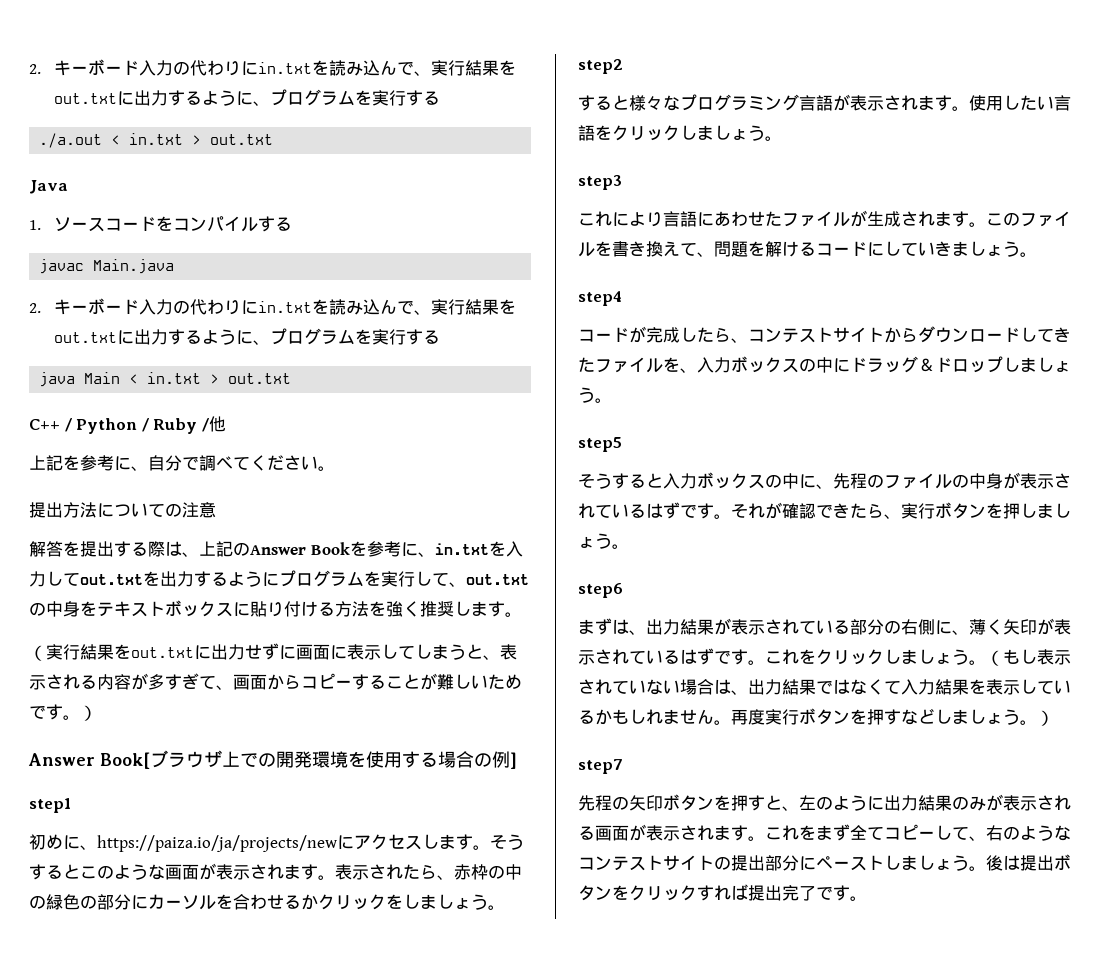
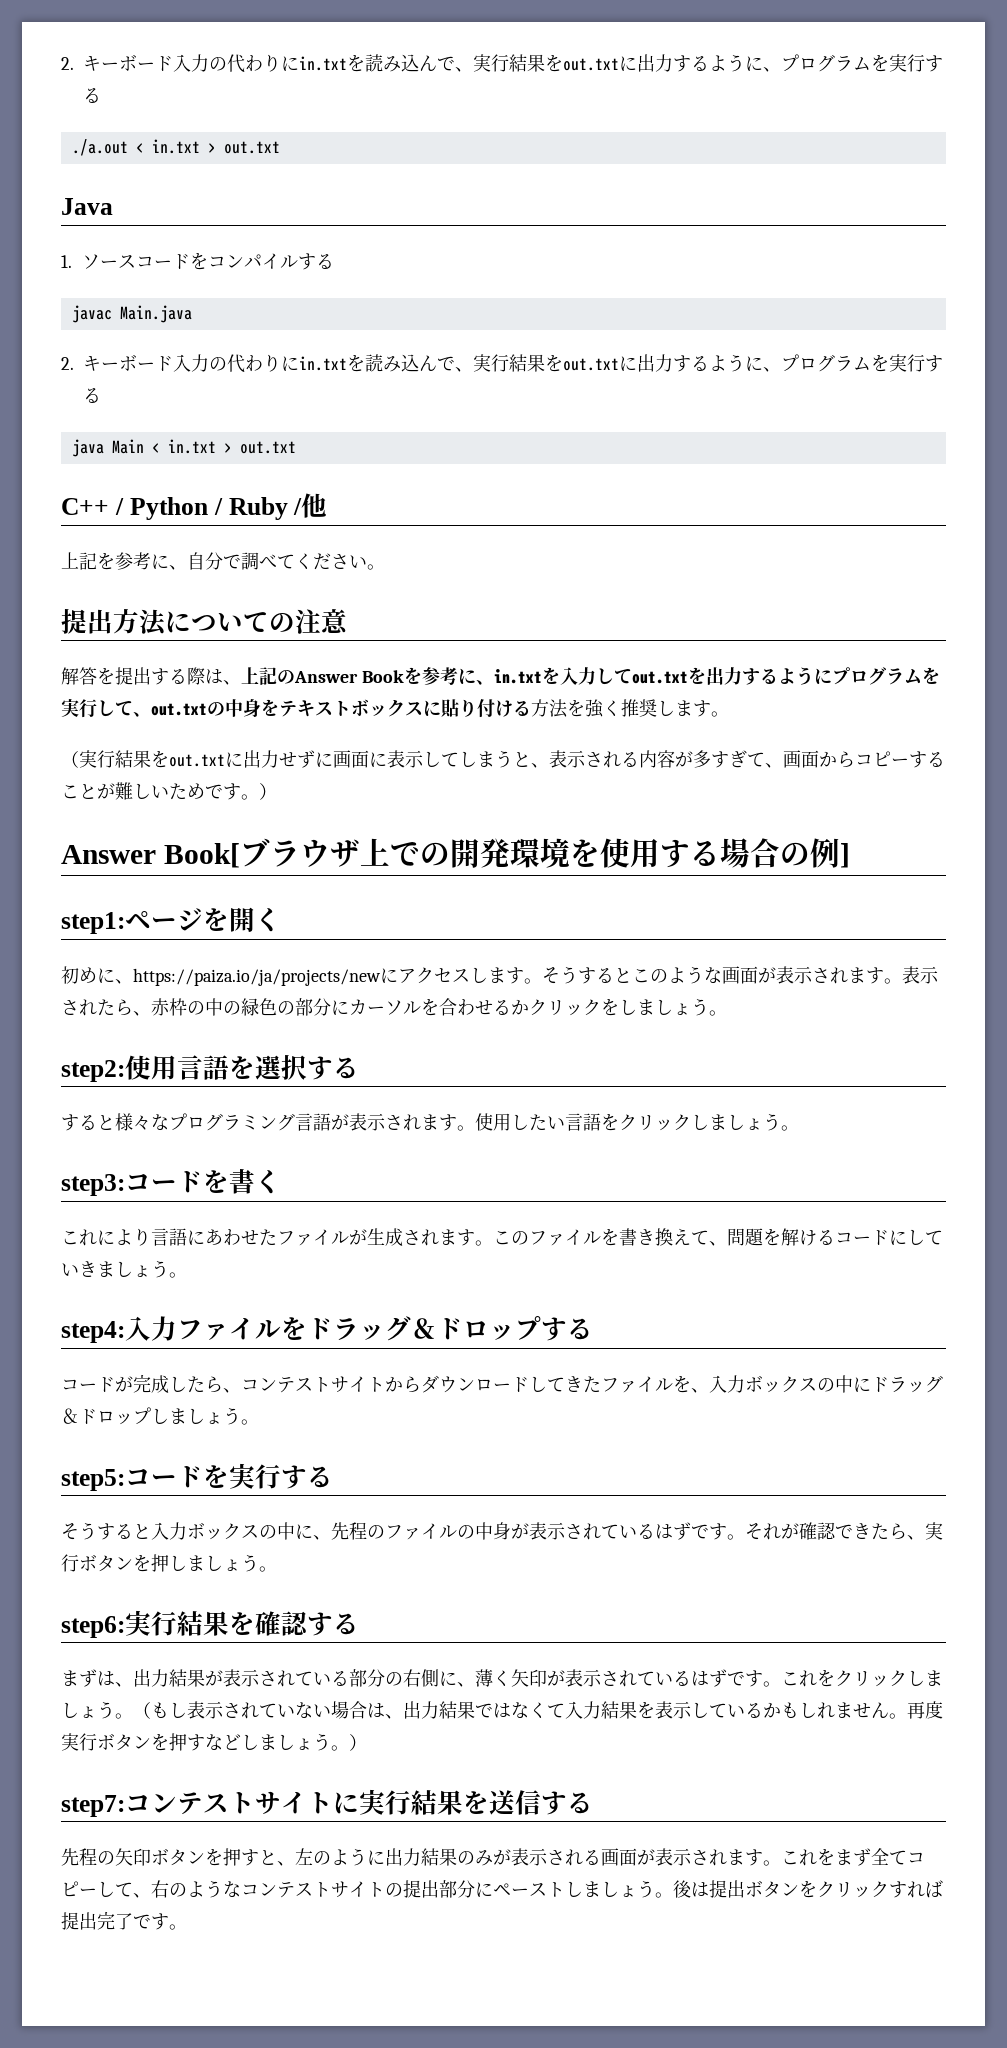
[29,798,71,813] step1 -> [61,907,281,934] step1:ページを開く
[578,59,623,74] step2 -> [61,1054,359,1082] step2:使用言語を選択する
[578,175,622,190] step3 -> [61,1169,281,1196] step3:コードを書く
[578,291,622,306] step4 -> [61,1316,593,1343] step4:入力ファイルをドラッグ＆ドロップする
[578,437,622,452] step5 -> [61,1463,333,1491] step5:コードを実行する
[578,583,623,598] step6 -> [61,1610,359,1638] step6:実行結果を確認する
[578,759,623,774] step7 -> [61,1789,593,1817] step7:コンテストサイトに実行結果を送信する

